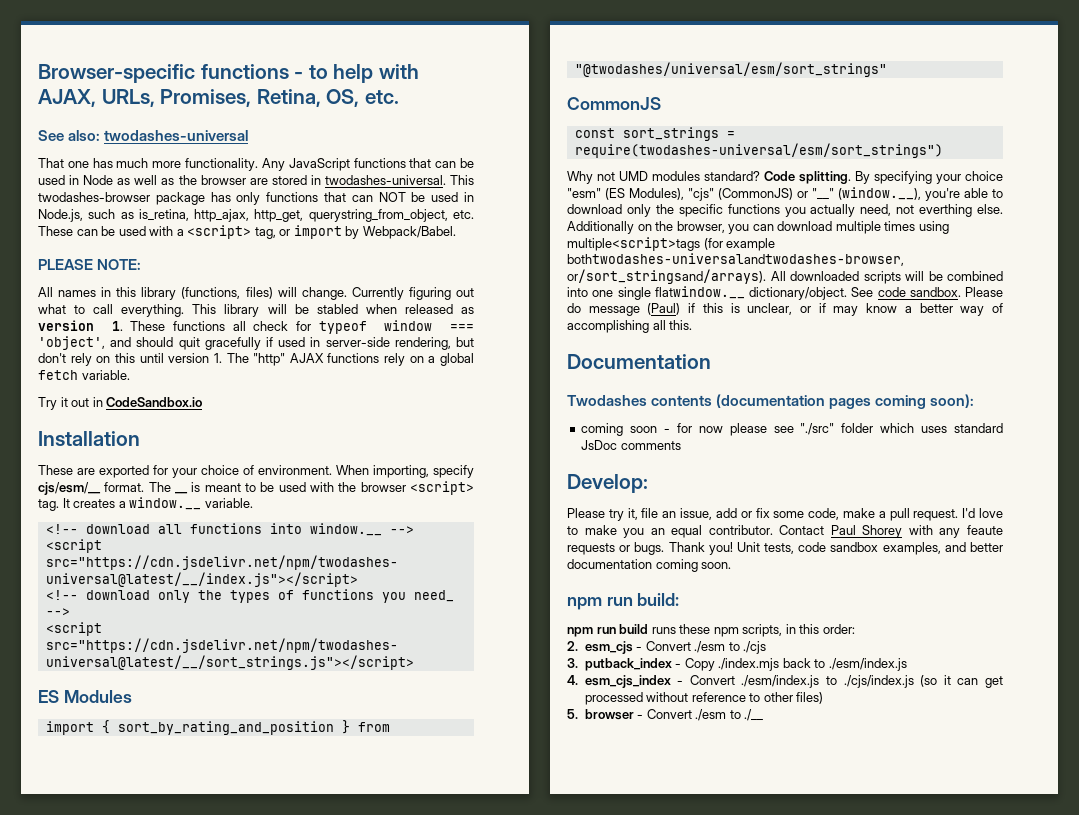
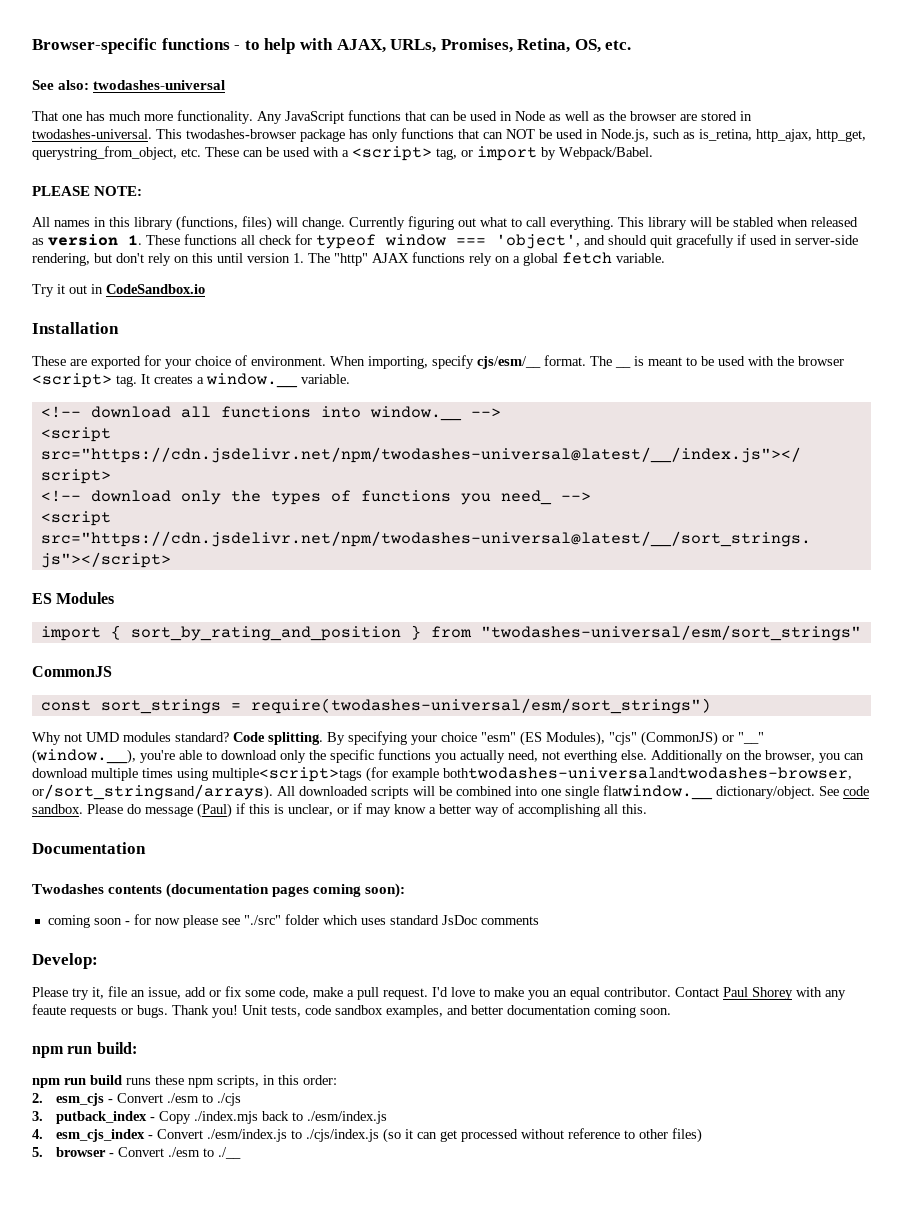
[574,62,887,77] "@twodashes/universal/esm/sort_strings" -> [480,625,861,641] "twodashes-universal/esm/sort_strings"

